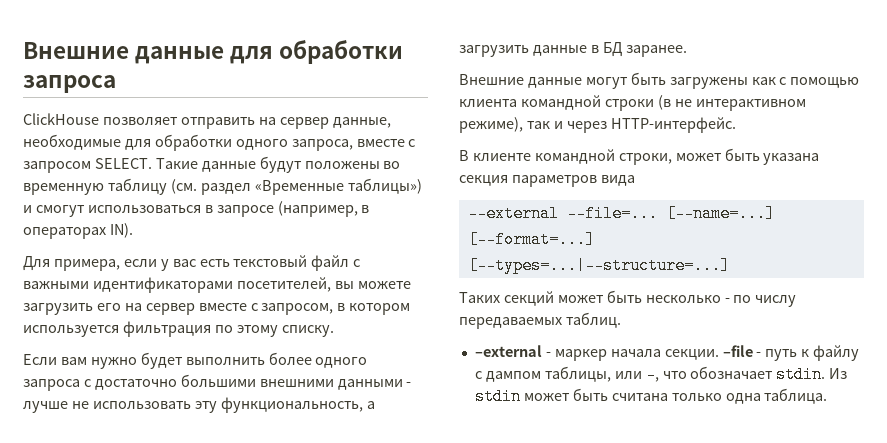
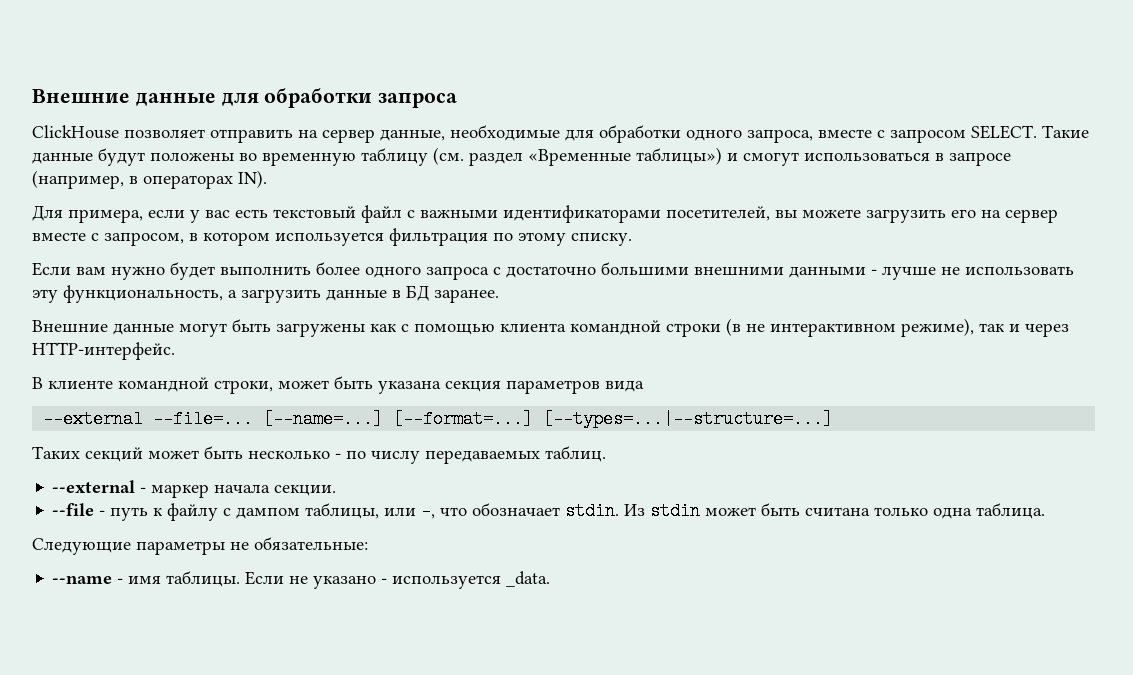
[474,345,542,357] –external -> [52,480,136,493] --external
[722,345,753,357] –file -> [52,503,95,516] // --file
(828, 396) none -> [32,537,368,555] [52,571,551,589] // Следующие параметры не обязательные: // --name - имя таблицы. Если не указано - используется _data.

